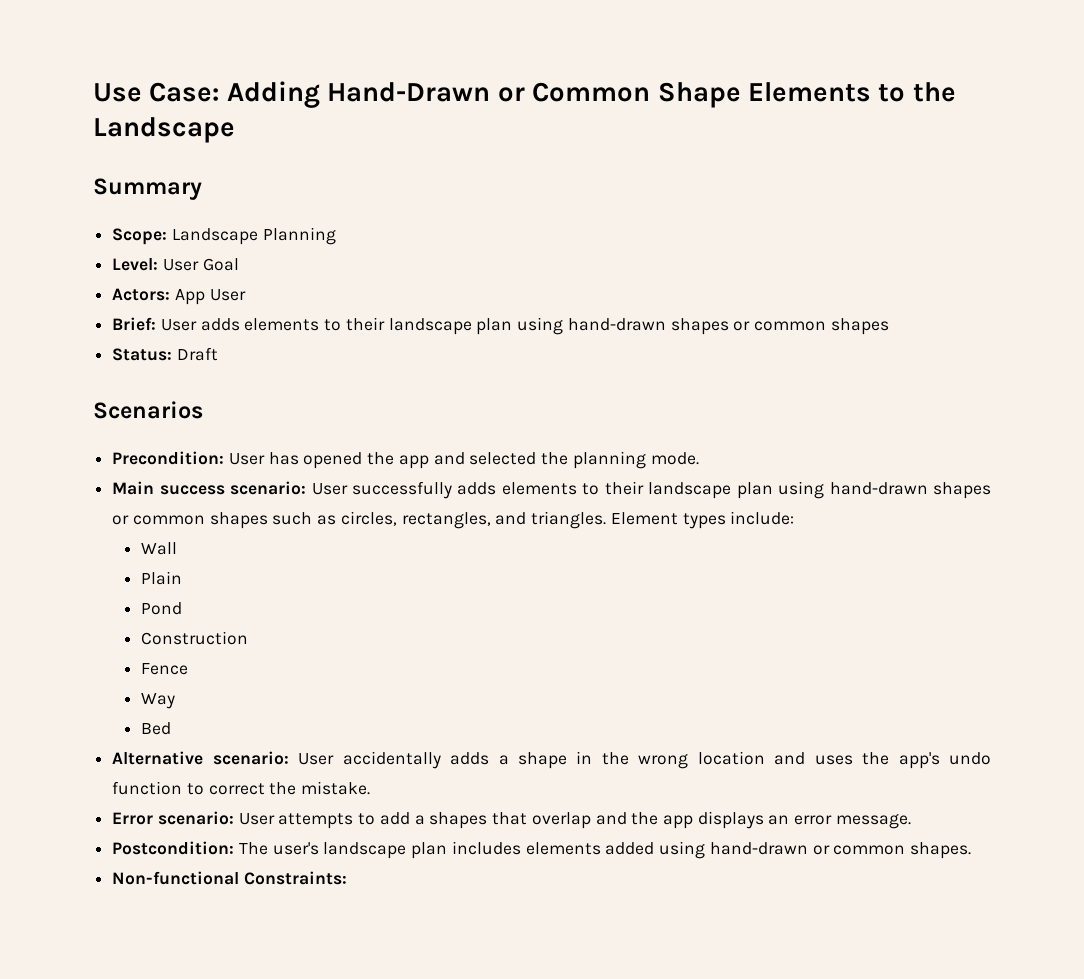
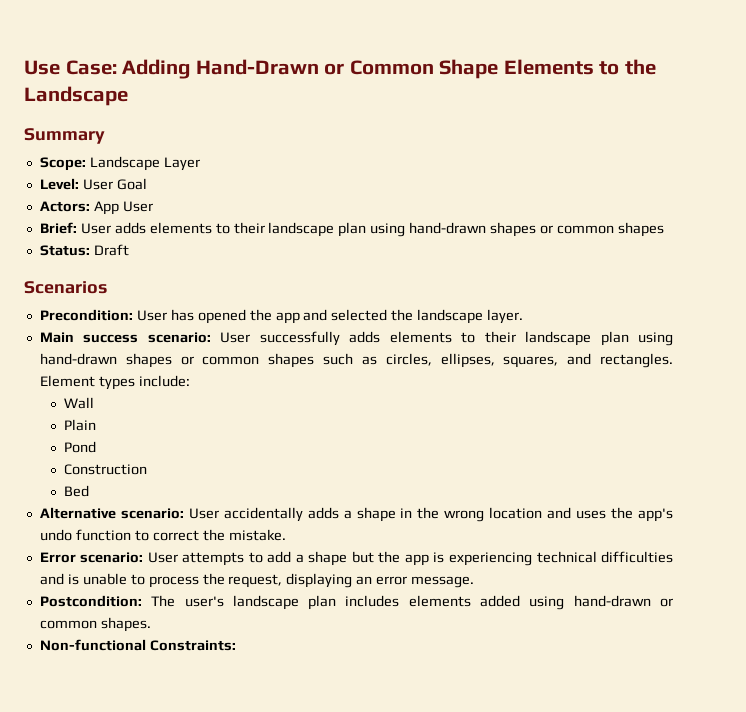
[262,227,336,245] Planning -> [163,157,200,171] Layer
[572,451,699,469] planning mode. -> [417,309,524,324] landscape layer.
[401,511,607,529] rectangles, and triangles. -> [440,353,673,368] ellipses, squares, and rectangles.
[141,663,189,675] [141,693,176,709] // Fence // Way -> (148, 469) none
[429,811,764,829] shapes that overlap and the app displays -> [308,551,673,566] [39,573,353,588] shape but the app is experiencing technical difficulties and is unable to process the request, displaying

